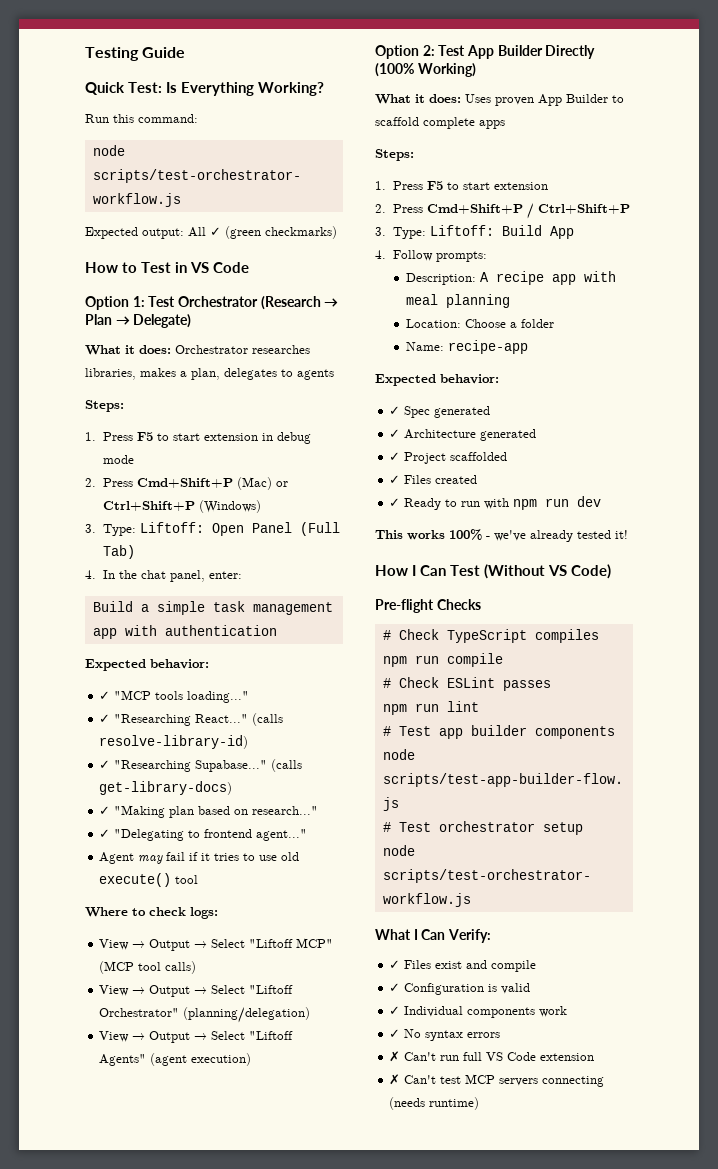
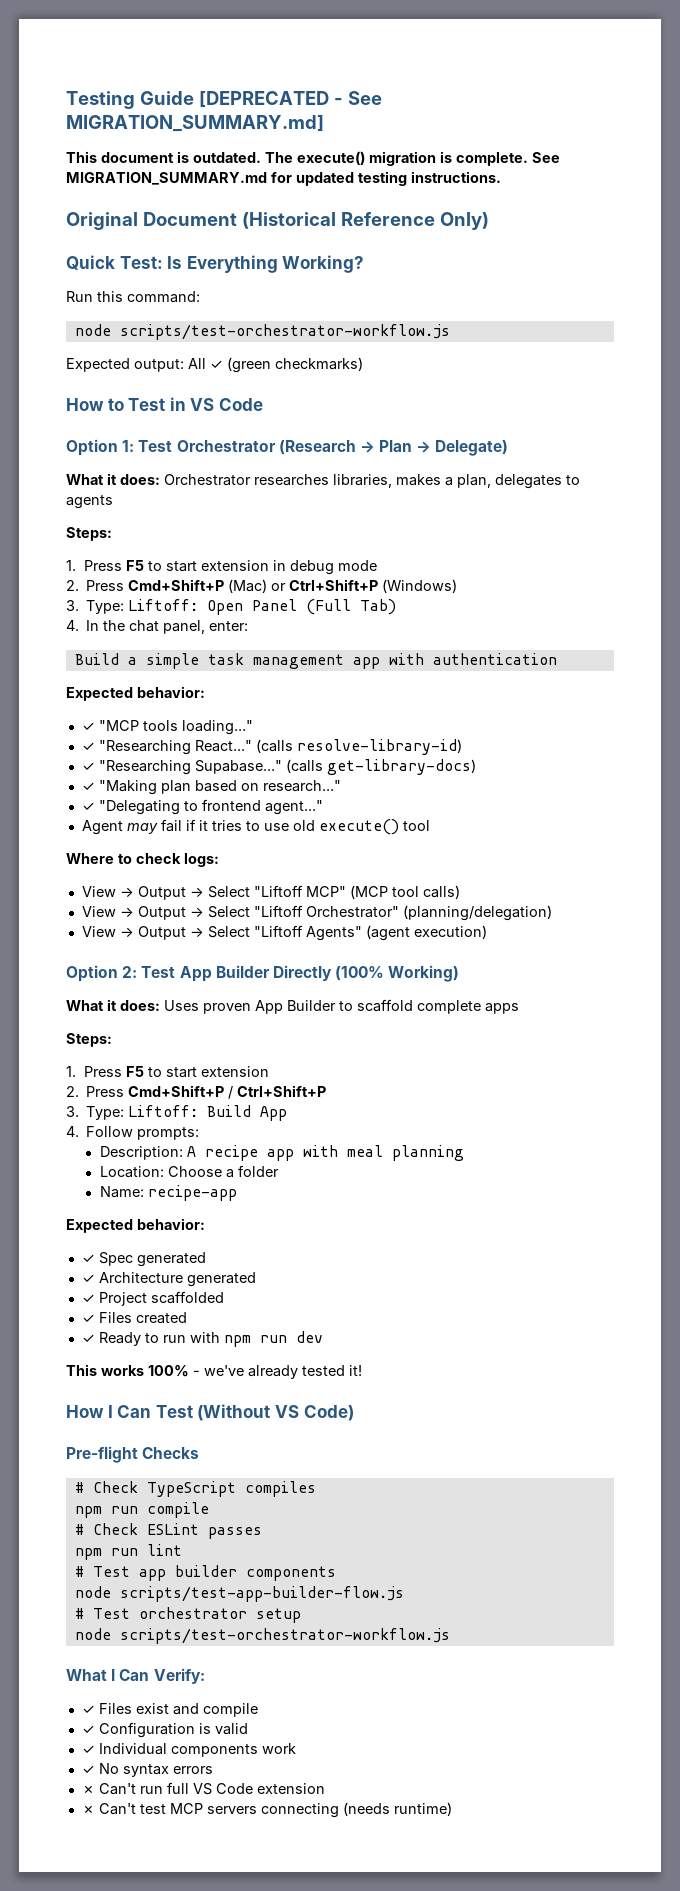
(186, 52) none -> [198,90,382,108] [66,114,324,132] [66,151,560,166] [66,171,501,186] [66,212,489,230] [DEPRECATED - See MIGRATION_SUMMARY.md] // This document is outdated. The execute() migration is complete. See MIGRATION_SUMMARY.md for updated testing instructions. // Original Document (Historical Reference Only)

